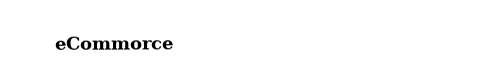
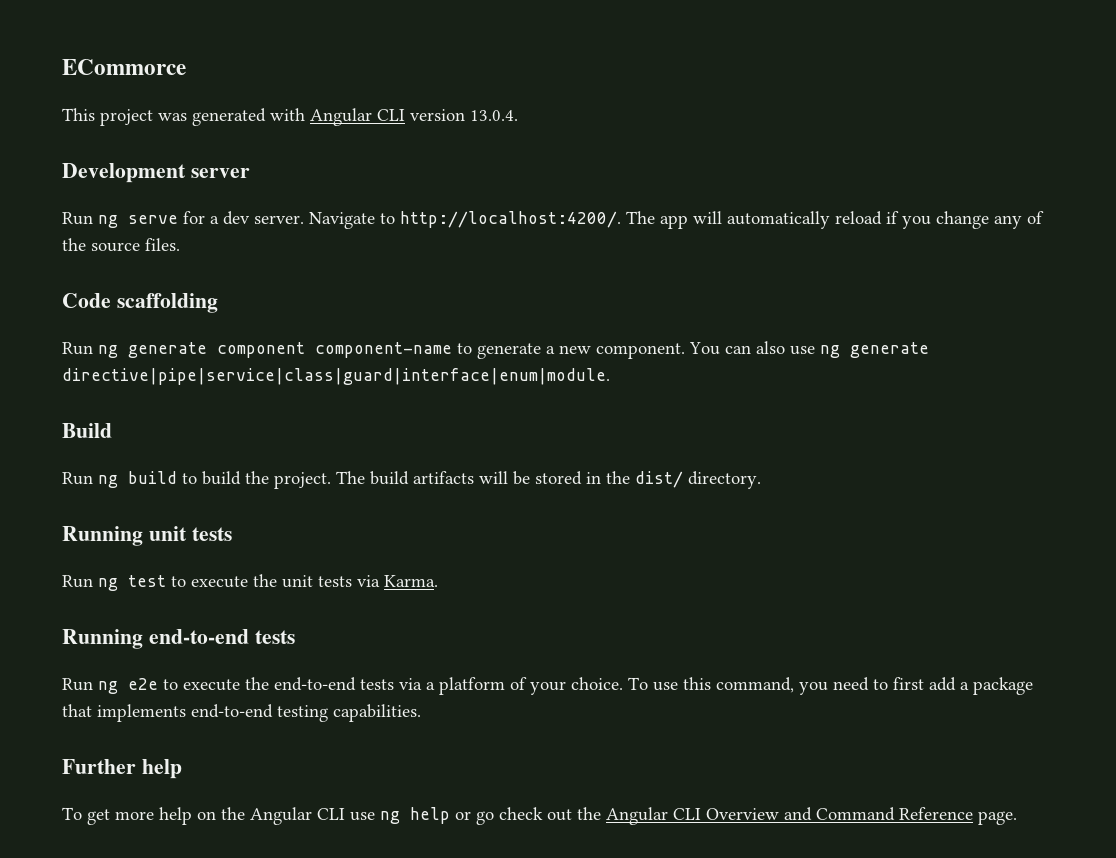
[54,36,174,50] eCommorce -> [62,59,186,75] [62,108,518,126] [62,163,250,183] [62,211,1044,229] [62,238,180,252] [62,293,218,313] [62,341,929,359] [62,368,610,385] [62,423,112,438] [62,471,761,489] [62,526,232,546] [62,574,438,591] [62,629,295,649] [62,677,1033,695] [62,704,421,722] [62,759,182,779] [62,807,1017,825] ECommorce // This project was generated with Angular CLI version 13.0.4. // Development server // Run ng serve for a dev server. Navigate to http://localhost:4200/. The app will automatically reload if you change any of the source files. // Code scaffolding // Run ng generate component component-name to generate a new component. You can also use ng generate directive|pipe|service|class|guard|interface|enum|module. // Build // Run ng build to build the project. The build artifacts will be stored in the dist/ directory. // Running unit tests // Run ng test to execute the unit tests via Karma. // Running end-to-end tests // Run ng e2e to execute the end-to-end tests via a platform of your choice. To use this command, you need to first add a package that implements end-to-end testing capabilities. // Further help // To get more help on the Angular CLI use ng help or go check out the Angular CLI Overview and Command Reference page.

